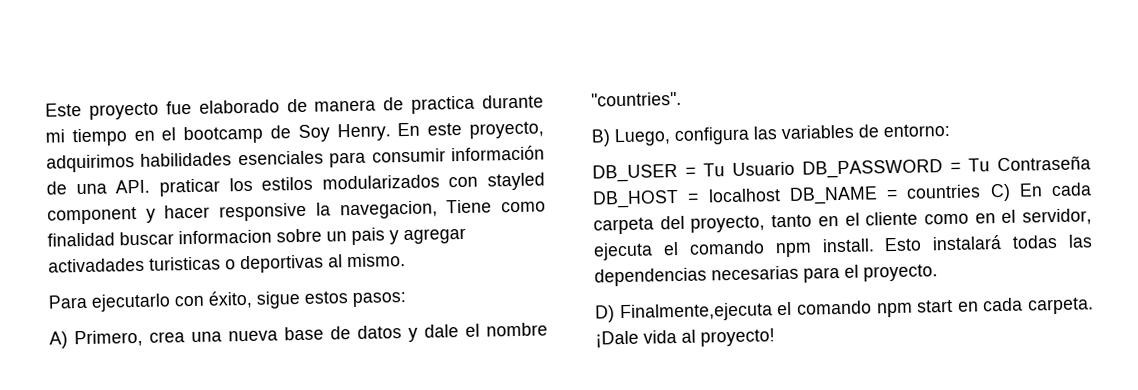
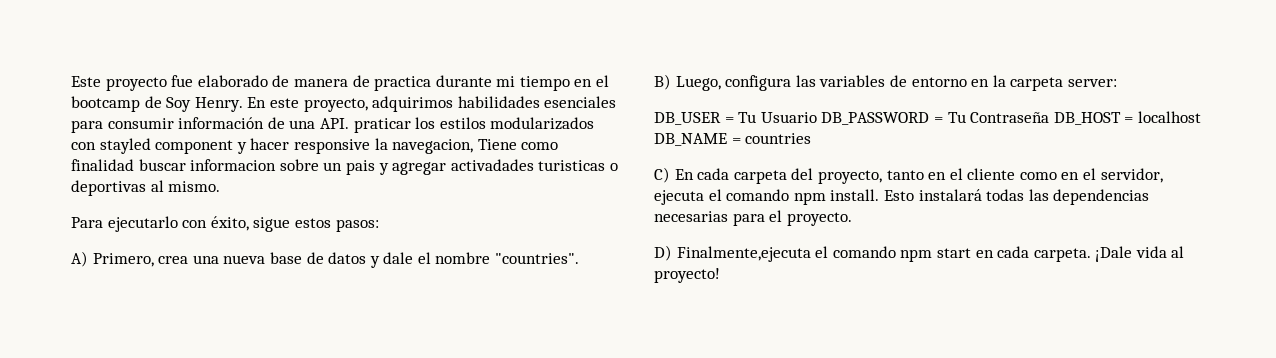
[883,123,950,138] entorno: -> [911,75,1117,91] entorno en la carpeta server:
(982, 191) none -> (812, 138) //

